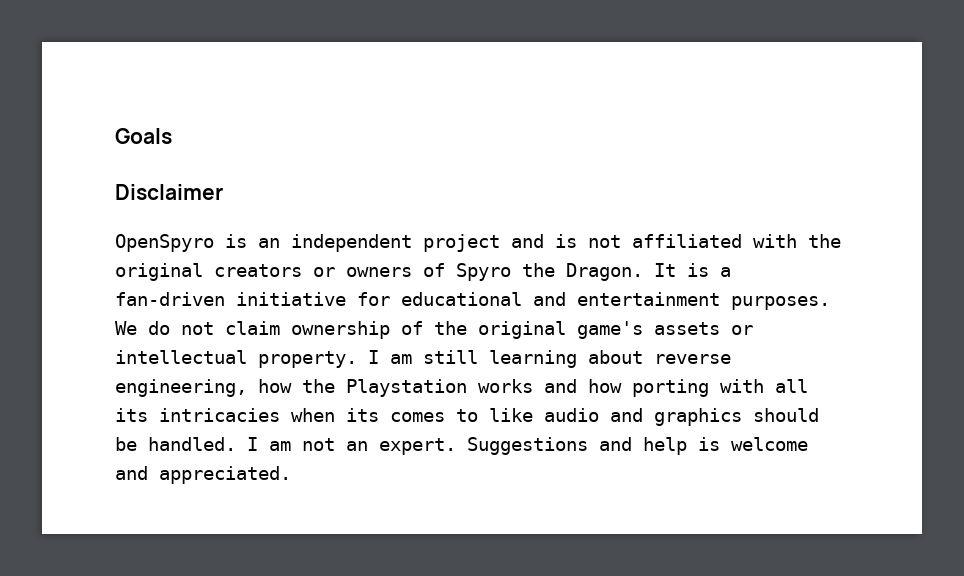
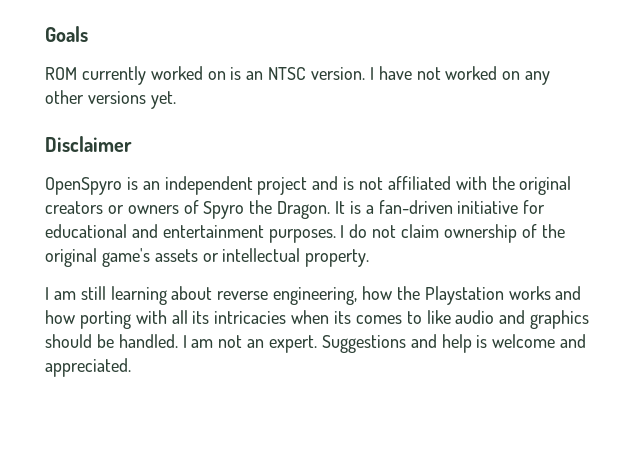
(172, 136) none -> [45,66,551,85] [45,90,176,109] // ROM currently worked on is an NTSC version. I have not worked on any other versions yet.
[115,321,137,335] We -> [340,225,345,238] I
(357, 359) none -> (370, 258) //

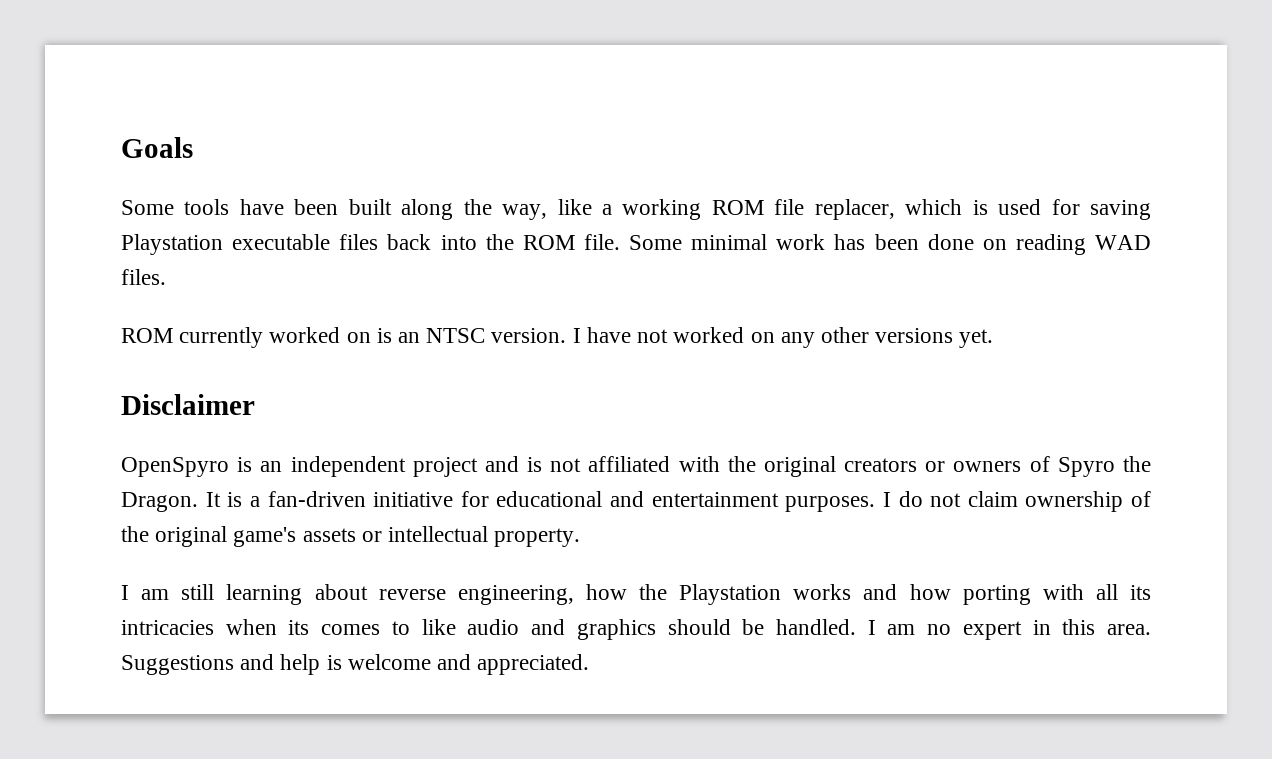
(88, 34) none -> [121,199,1151,220] [121,234,1151,255] [121,269,166,285] // Some tools have been built along the way, like a working ROM file replacer, which is used for saving Playstation executable files back into the ROM file. Some minimal work has been done on reading WAD files.
[218,335,318,353] not an expert. -> [927,619,1151,640] no expert in this area.

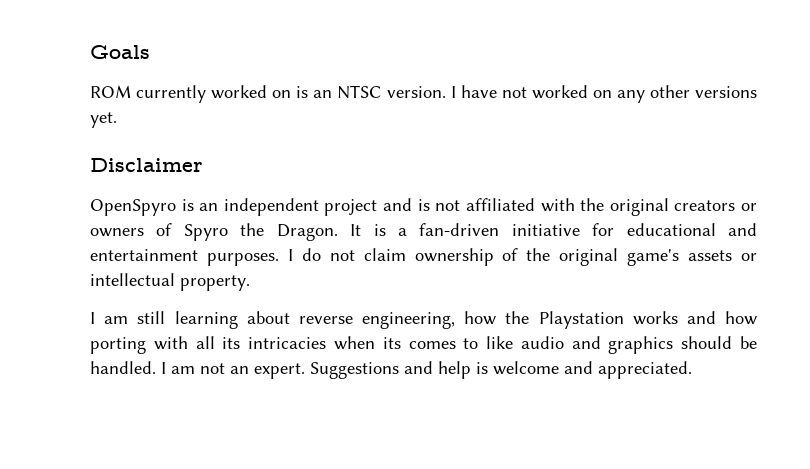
[121,199,1151,220] [121,234,1151,255] [121,269,166,285] // Some tools have been built along the way, like a working ROM file replacer, which is used for saving Playstation executable files back into the ROM file. Some minimal work has been done on reading WAD files. -> (150, 52) none
[927,619,1151,640] no expert in this area. -> [200,363,305,379] not an expert.

